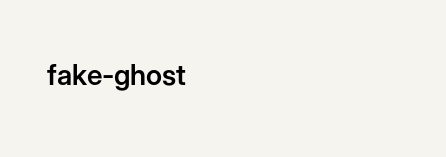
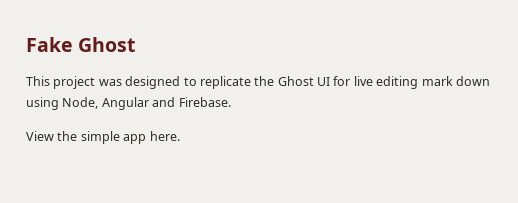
[47,64,186,91] fake-ghost -> [26,37,136,52] [26,76,490,89] [26,97,231,110] [26,131,180,144] Fake Ghost // This project was designed to replicate the Ghost UI for live editing mark down using Node, Angular and Firebase. // View the simple app here.

